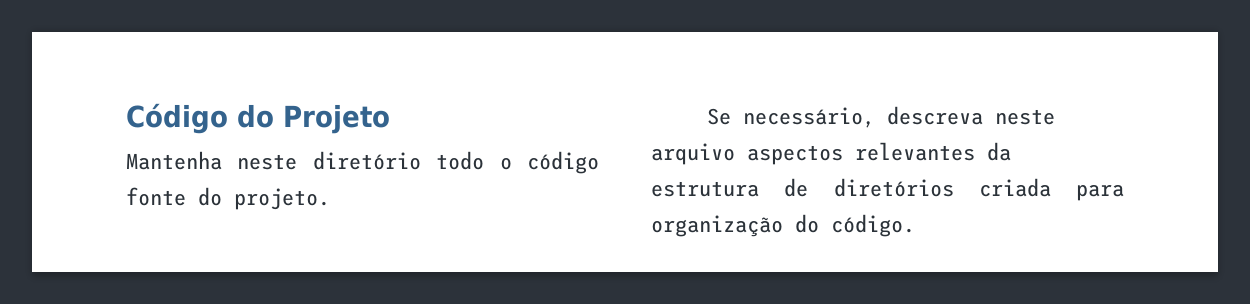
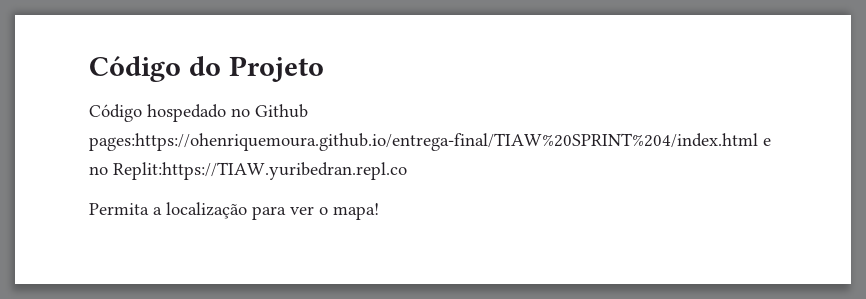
[126,151,599,174] [126,187,330,210] [706,106,1055,128] [651,142,1011,165] [651,178,1124,201] [651,214,915,237] Mantenha neste diretório todo o código fonte do projeto. // Se necessário, descreva neste arquivo aspectos relevantes da estrutura de diretórios criada para organização do código. -> [89,104,308,122] [89,133,771,151] [89,162,407,180] [89,202,379,220] Código hospedado no Github pages:https://ohenriquemoura.github.io/entrega-final/TIAW%20SPRINT%204/index.html e no Replit:https://TIAW.yuribedran.repl.co // Permita a localização para ver o mapa!

